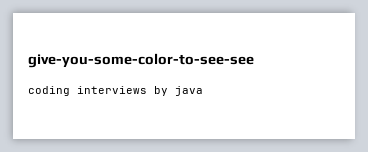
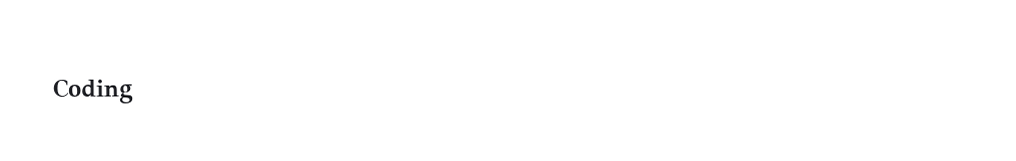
[28,53,254,68] [28,86,203,96] give-you-some-color-to-see-see // coding interviews by java -> [52,78,134,104] Coding

